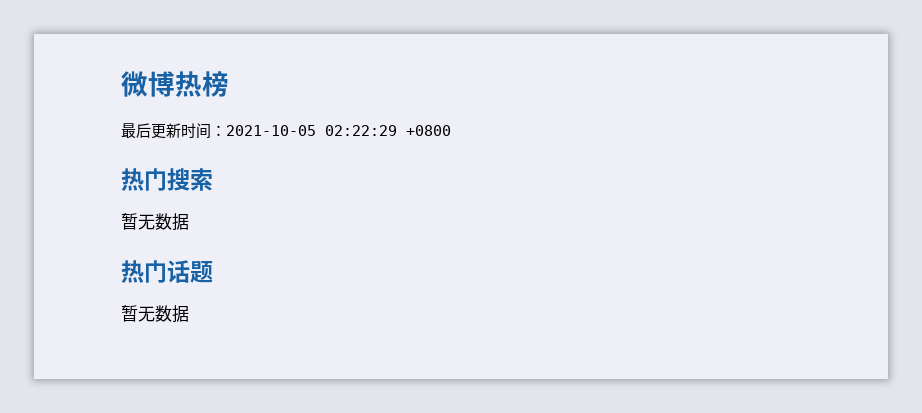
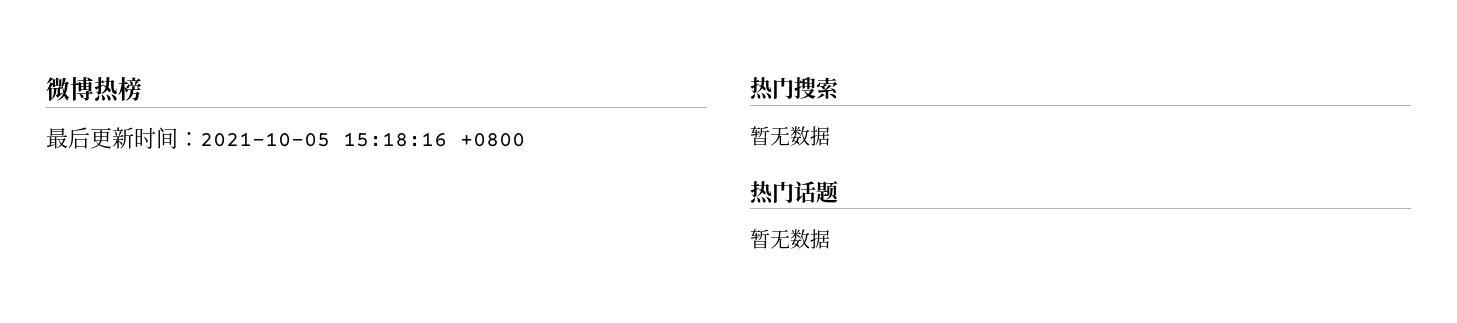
[325,125,397,136] 02:22:29 -> [343,132,447,147] 15:18:16

